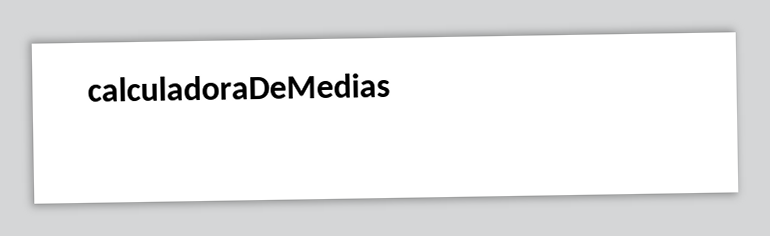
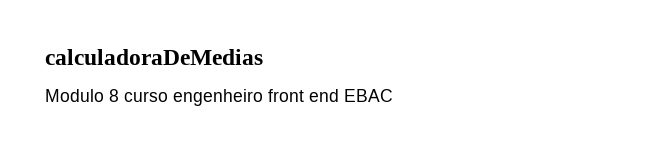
(391, 87) none -> [45,89,393,106] // Modulo 8 curso engenheiro front end EBAC

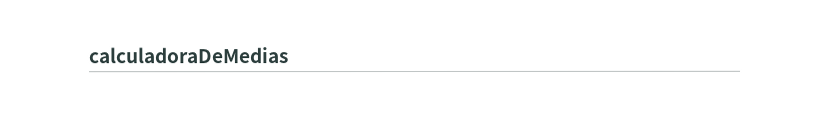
[45,89,393,106] // Modulo 8 curso engenheiro front end EBAC -> (288, 55) none

